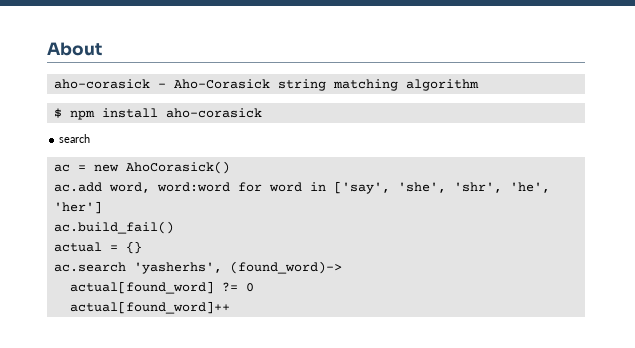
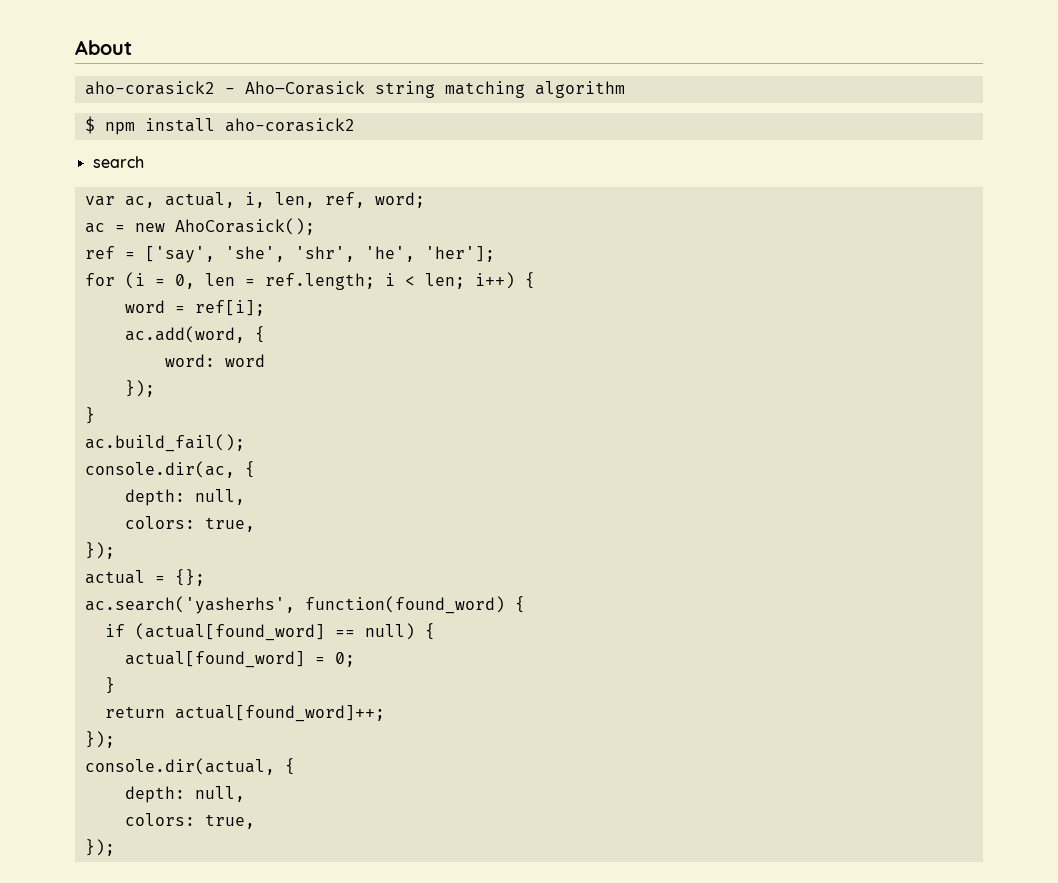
[53,79,150,89] aho-corasick -> [84,81,215,95] aho-corasick2
[165,108,262,118] aho-corasick -> [224,118,355,132] aho-corasick2
[53,161,230,174] [53,181,550,194] [53,201,102,214] [53,221,174,234] [53,241,142,254] [53,261,342,274] [69,281,254,294] [69,301,230,314] ac = new AhoCorasick() // ac.add word, word:word for word in ['say', 'she', 'shr', 'he', 'her'] // ac.build_fail() // actual = {} // ac.search 'yasherhs', (found_word)-> // actual[found_word] ?= 0 // actual[found_word]++ -> [84,192,425,208] [84,218,315,235] [84,246,495,263] [84,272,535,290] [124,300,265,316] [124,326,265,343] [164,354,265,367] [124,380,155,397] [84,407,95,424] [84,434,245,452] [84,461,255,478] [124,489,245,506] [124,516,255,532] [84,542,115,559] [84,569,205,586] [84,596,525,614] [104,623,435,641] [124,651,355,668] [104,677,115,694] [104,705,385,722] [84,731,115,748] [84,758,295,775] [124,786,245,803] [124,813,255,829] [84,839,115,856] var ac, actual, i, len, ref, word; // ac = new AhoCorasick(); // ref = ['say', 'she', 'shr', 'he', 'her']; // for (i = 0, len = ref.length; i < len; i++) { // word = ref[i]; // ac.add(word, { // word: word // }); // } // ac.build_fail(); // console.dir(ac, { // depth: null, // colors: true, // }); // actual = {}; // ac.search('yasherhs', function(found_word) { // if (actual[found_word] == null) { // actual[found_word] = 0; // } // return actual[found_word]++; // }); // console.dir(actual, { // depth: null, // colors: true, // });

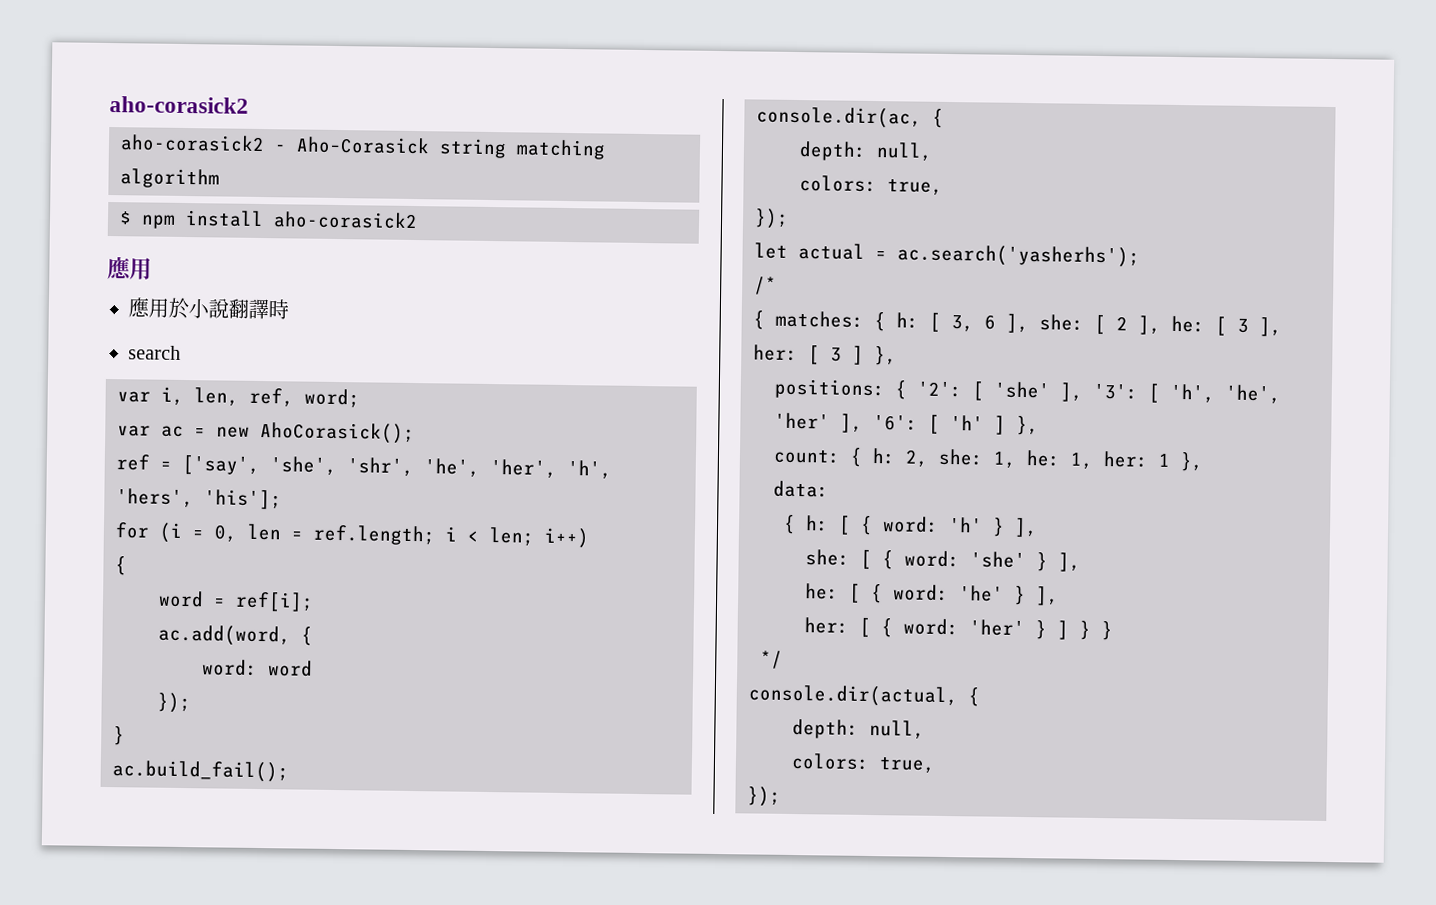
[75,40,132,55] About -> [109,96,249,114] aho-corasick2
(355, 125) none -> [107,256,152,280] [128,297,289,320] // 應用 // 應用於小說翻譯時
[124,192,235,208] ac, actual, -> (151, 397) none
(425, 200) none -> [117,425,151,437] var
[424,246,495,262] 'her']; -> [490,459,612,479] [116,488,282,510] 'her', 'h', 'hers', 'his'];
(515, 280) none -> (589, 538) //
(115, 550) none -> [754,242,788,259] let
[174,569,205,586] [84,596,525,614] [104,623,435,641] [124,651,355,668] [104,677,115,694] [104,705,385,722] [84,731,115,748] {}; // ac.search('yasherhs', function(found_word) { // if (actual[found_word] == null) { // actual[found_word] = 0; // } // return actual[found_word]++; // }); -> [897,244,1140,268] [754,276,777,295] [753,310,1282,337] [753,344,897,366] [774,378,1281,404] [774,412,1039,436] [773,447,1204,472] [773,480,829,498] [783,514,1038,538] [805,549,1081,572] [805,583,1059,606] [804,617,1113,641] [760,650,783,669] ac.search('yasherhs'); // /* // { matches: { h: [ 3, 6 ], she: [ 2 ], he: [ 3 ], her: [ 3 ] }, // positions: { '2': [ 'she' ], '3': [ 'h', 'he', 'her' ], '6': [ 'h' ] }, // count: { h: 2, she: 1, he: 1, her: 1 }, // data: // { h: [ { word: 'h' } ], // she: [ { word: 'she' } ], // he: [ { word: 'he' } ], // her: [ { word: 'her' } ] } } // */

